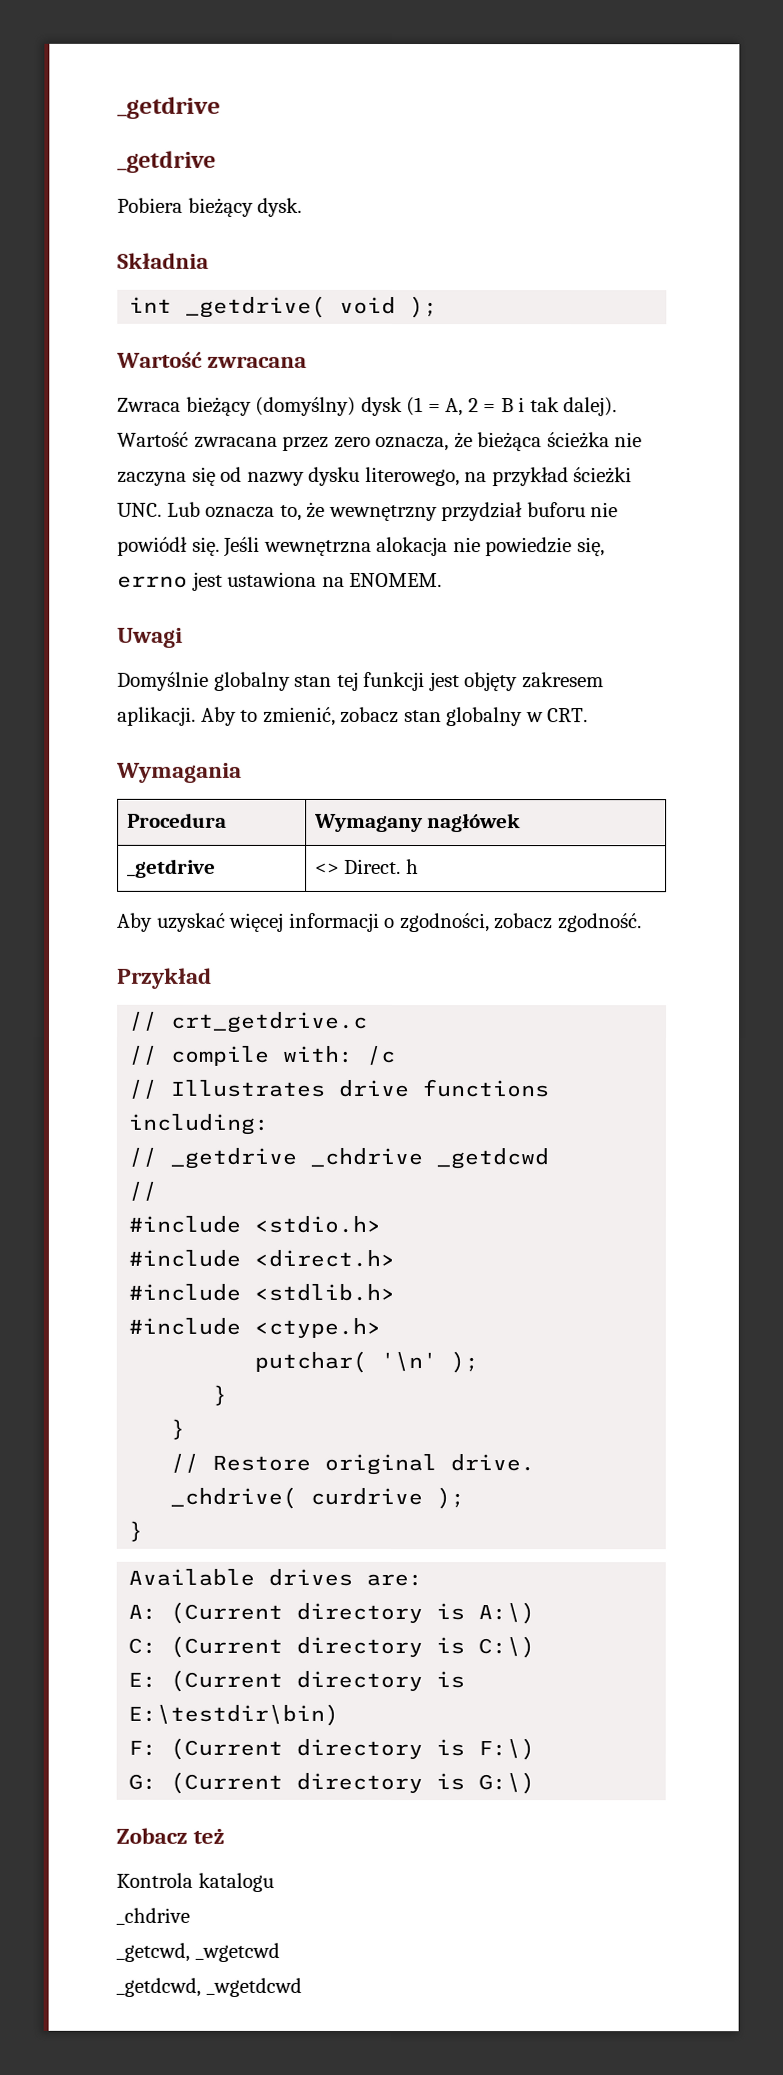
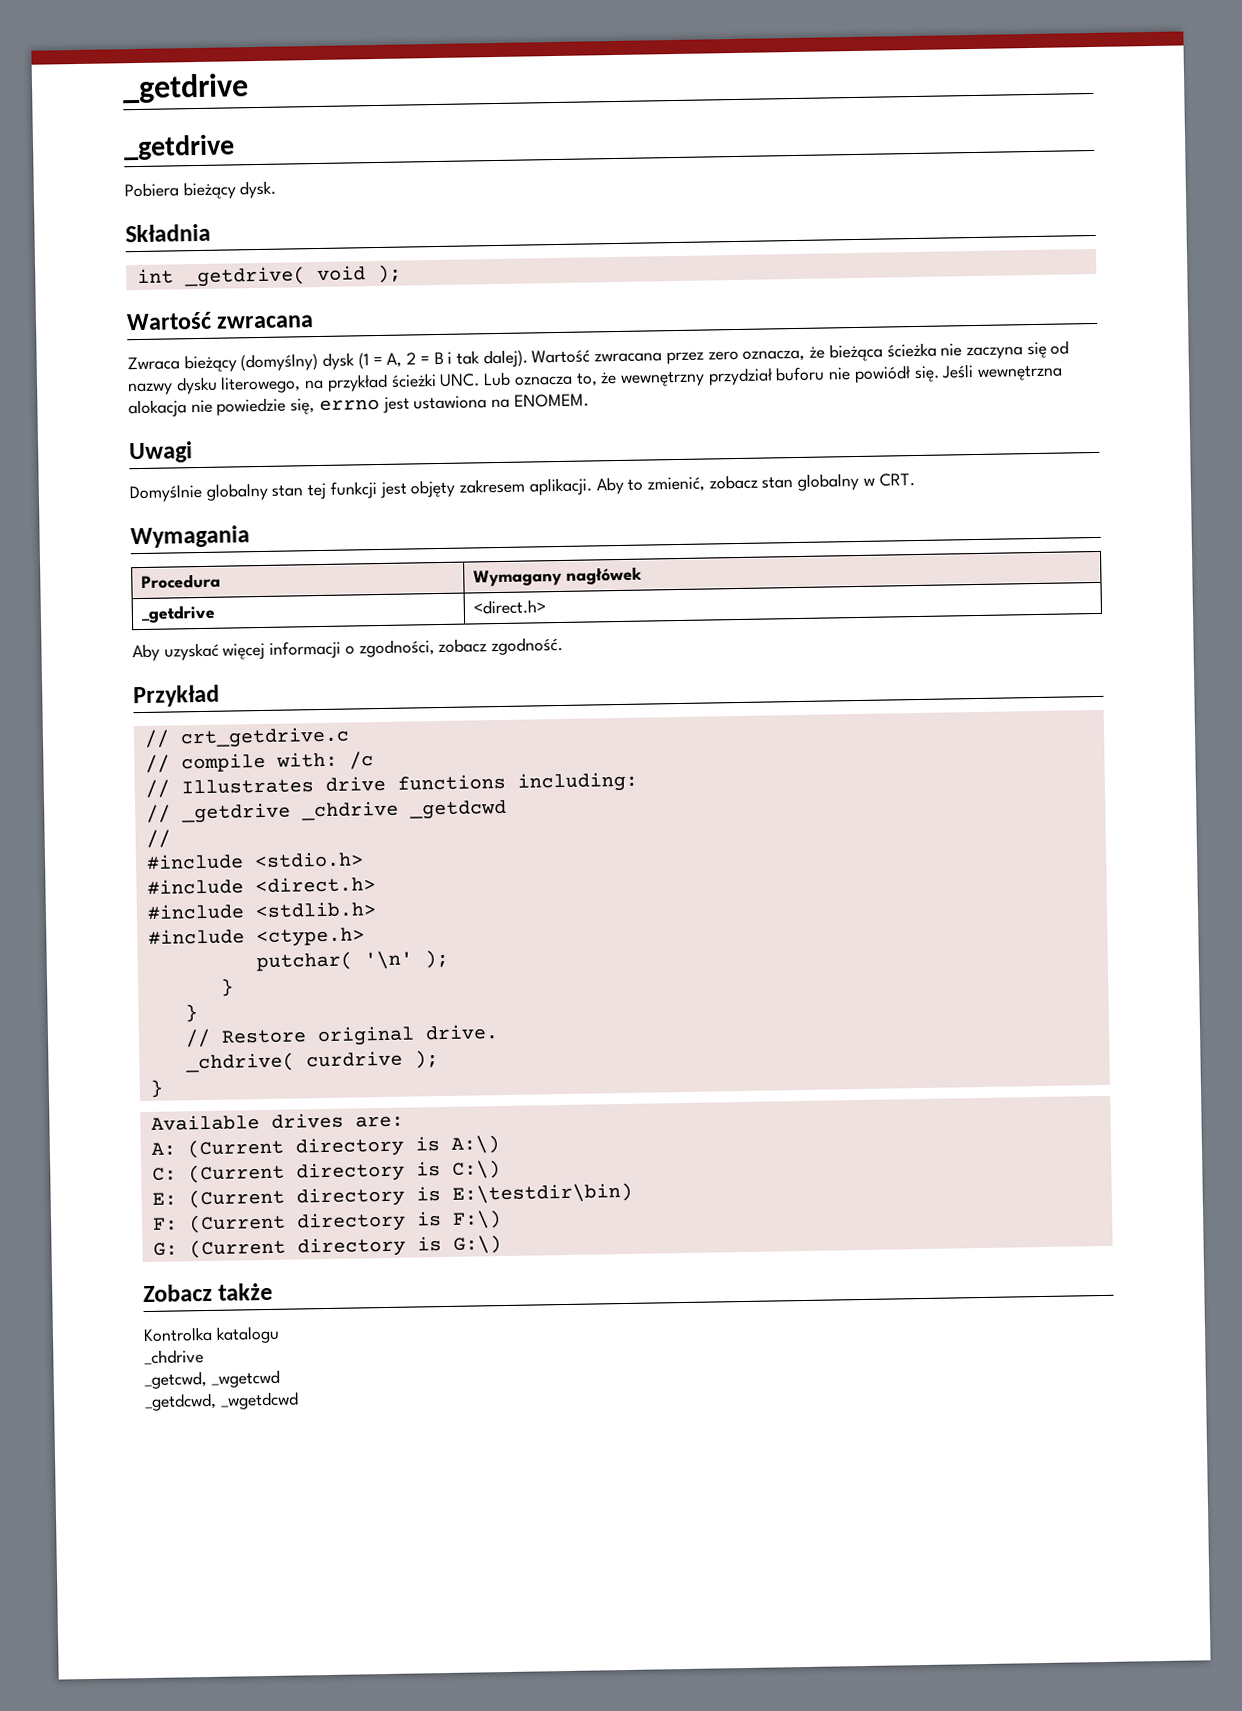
[314,858,419,875] <> Direct. h -> [472,599,546,615] <direct.h>
[193,1828,226,1844] [116,1872,193,1888] też // Kontrola -> [218,1282,274,1301] [143,1326,213,1343] także // Kontrolka

